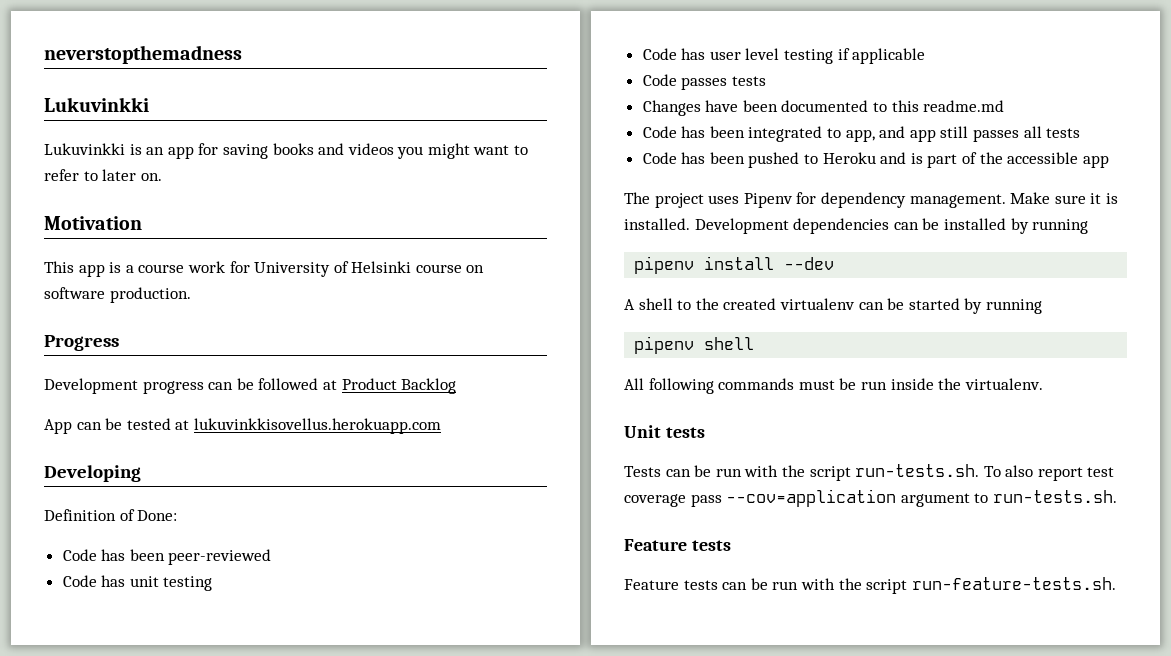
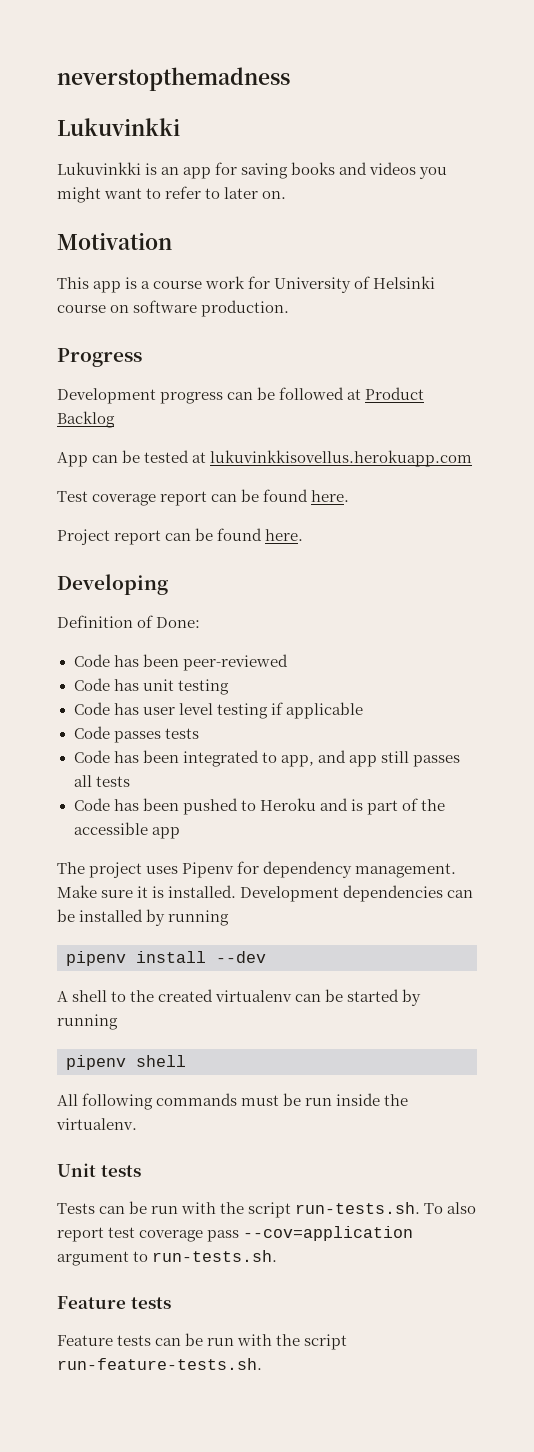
(441, 426) none -> [57,489,350,506] [57,528,304,545] // Test coverage report can be found here. // Project report can be found here.
[642,100,1005,116] // Changes have been documented to this readme.md -> (199, 733) none

